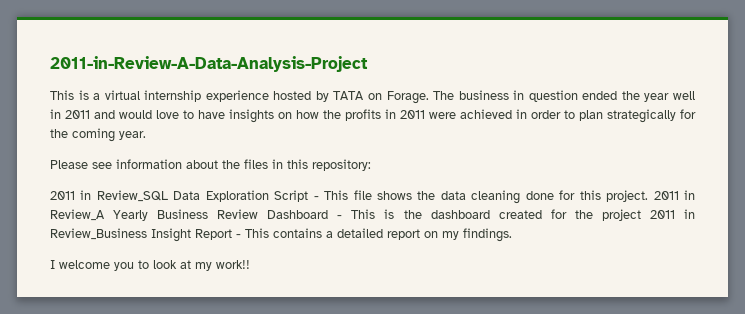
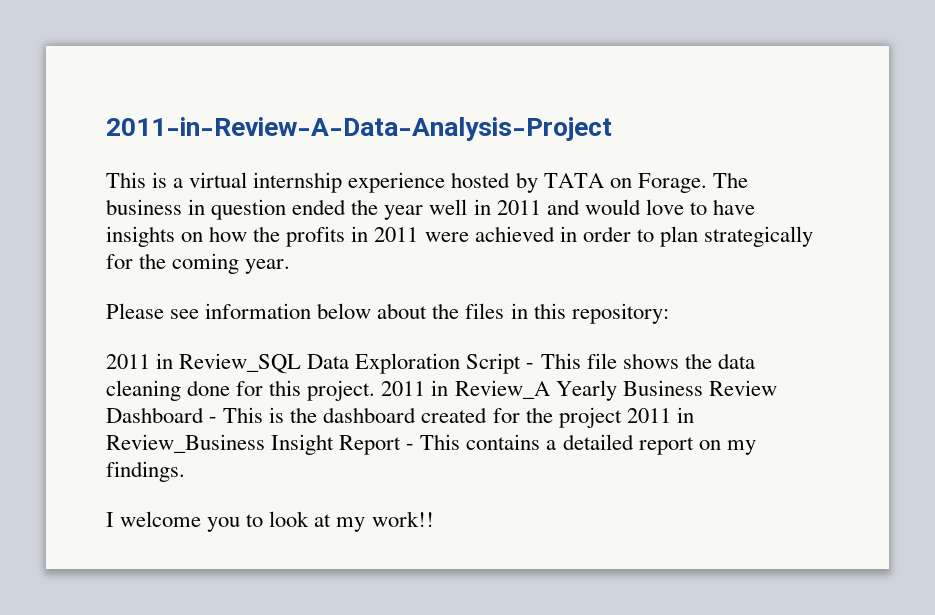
(182, 164) none -> [317,303,372,319] below

